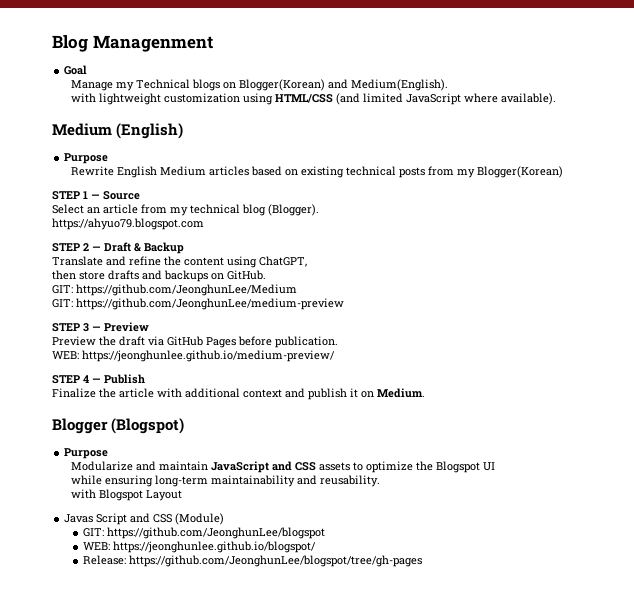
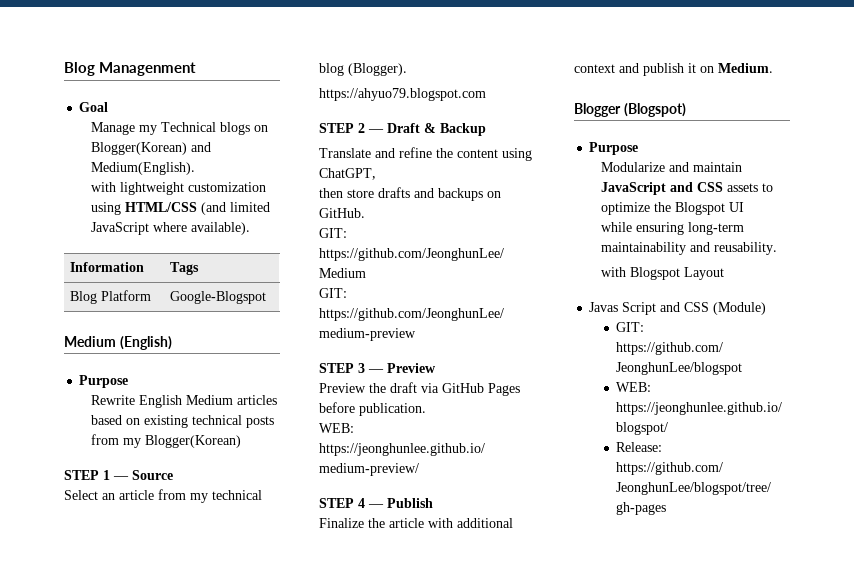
(556, 99) none -> [69,262,144,272] [169,262,199,275] [69,290,151,304] [169,291,266,304] // Information | Tags // Blog Platform | Google-Blogspot

